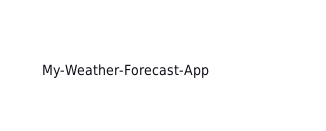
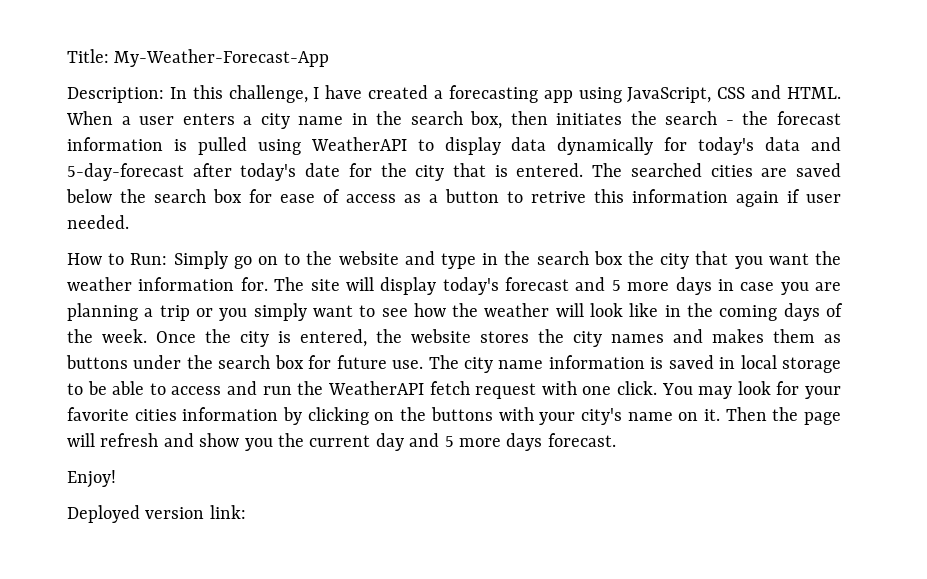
(42, 71) none -> [67,49,109,63] Title:
(209, 71) none -> [67,85,841,103] [66,111,841,129] [67,137,841,155] [67,163,841,181] [66,189,841,207] [67,215,129,229] [67,251,842,269] [67,277,841,295] [67,303,843,321] [67,329,841,347] [66,355,841,373] [67,381,841,399] [67,407,841,425] [67,433,616,451] [67,470,116,488] [67,505,246,523] // Description: In this challenge, I have created a forecasting app using JavaScript, CSS and HTML. When a user enters a city name in the search box, then initiates the search - the forecast information is pulled using WeatherAPI to display data dynamically for today's data and 5-day-forecast after today's date for the city that is entered. The searched cities are saved below the search box for ease of access as a button to retrive this information again if user needed. // How to Run: Simply go on to the website and type in the search box the city that you want the weather information for. The site will display today's forecast and 5 more days in case you are planning a trip or you simply want to see how the weather will look like in the coming days of the week. Once the city is entered, the website stores the city names and makes them as buttons under the search box for future use. The city name information is saved in local storage to be able to access and run the WeatherAPI fetch request with one click. You may look for your favorite cities information by clicking on the buttons with your city's name on it. Then the page will refresh and show you the current day and 5 more days forecast. // Enjoy! // Deployed version link:

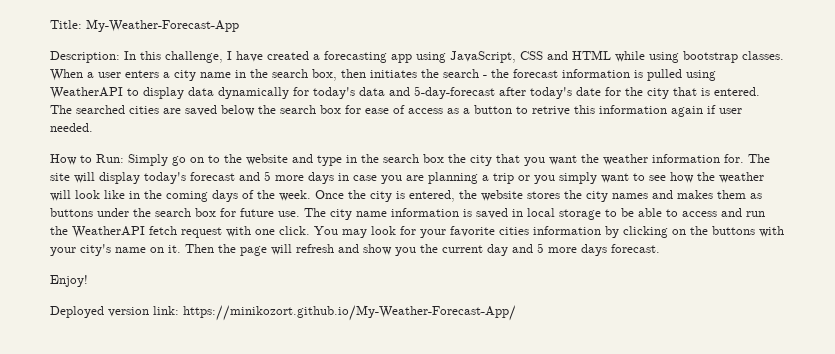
[787,87,841,99] HTML. -> [572,50,784,63] HTML while using bootstrap classes.
(246, 512) none -> [183,305,516,321] https://minikozort.github.io/My-Weather-Forecast-App/

